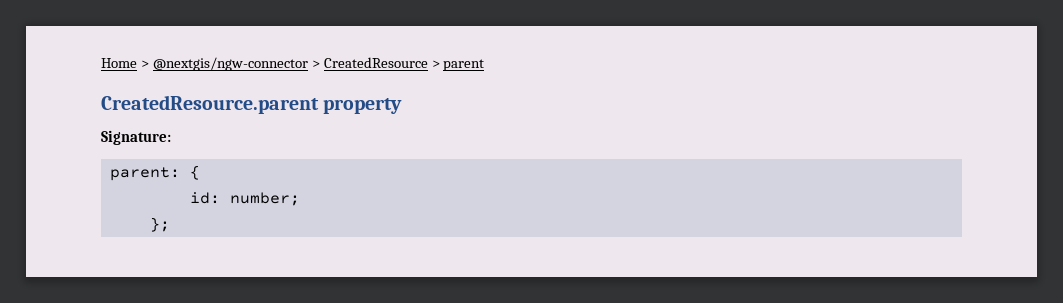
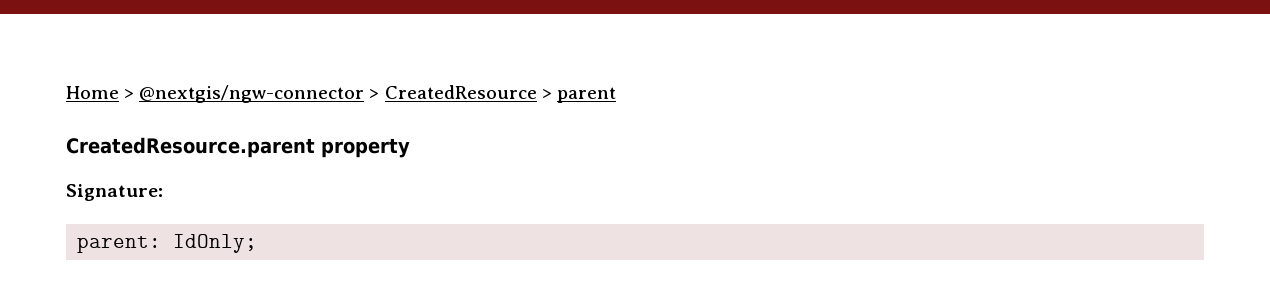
[189,165,200,180] [189,192,300,206] [149,217,170,232] { // id: number; // }; -> [173,234,258,253] IdOnly;

